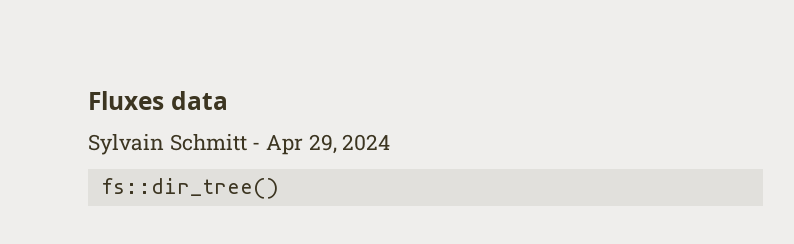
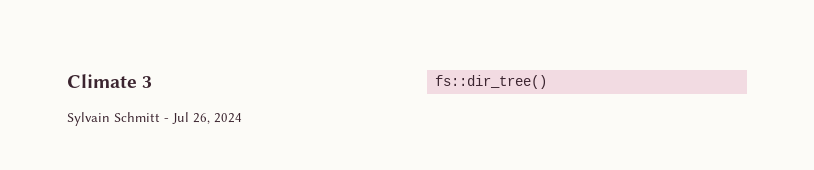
[88,91,228,110] Fluxes data -> [67,74,153,88] Climate 3
[266,134,337,155] Apr 29, -> [172,112,210,124] Jul 26,

